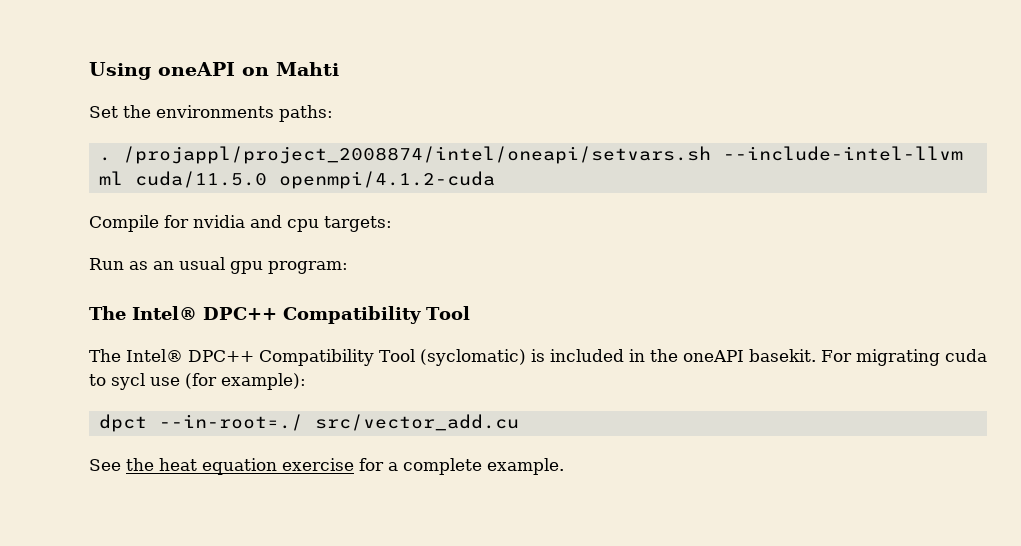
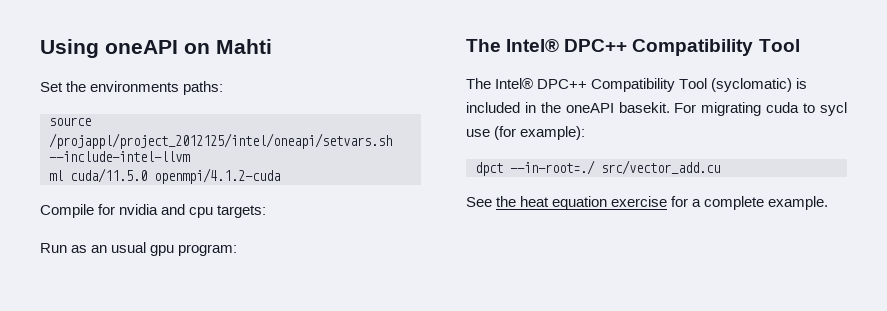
[98,146,711,164] . /projappl/project_2008874/intel/oneapi/setvars.sh -> [49,117,91,126] [49,133,392,149] source /projappl/project_2012125/intel/oneapi/setvars.sh

